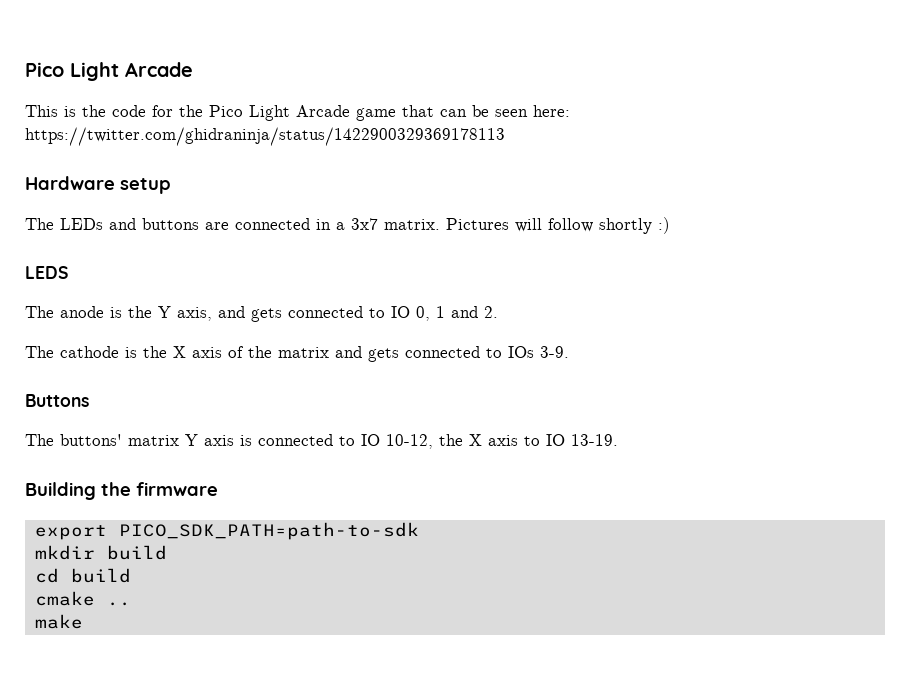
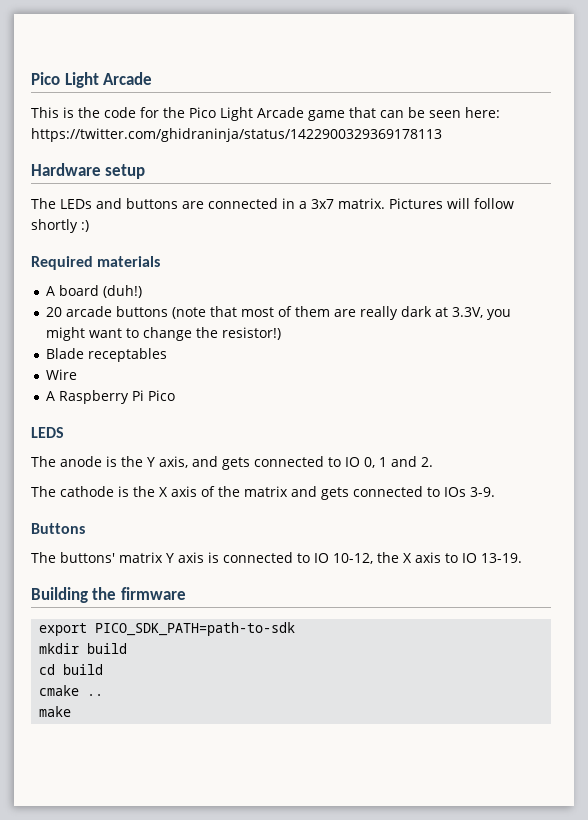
(670, 225) none -> [31,256,161,270] [45,285,142,298] [45,306,511,320] [45,327,281,341] [45,348,167,362] [45,369,77,380] [45,390,175,404] // Required materials // A board (duh!) // 20 arcade buttons (note that most of them are really dark at 3.3V, you might want to change the resistor!) // Blade receptables // Wire // A Raspberry Pi Pico

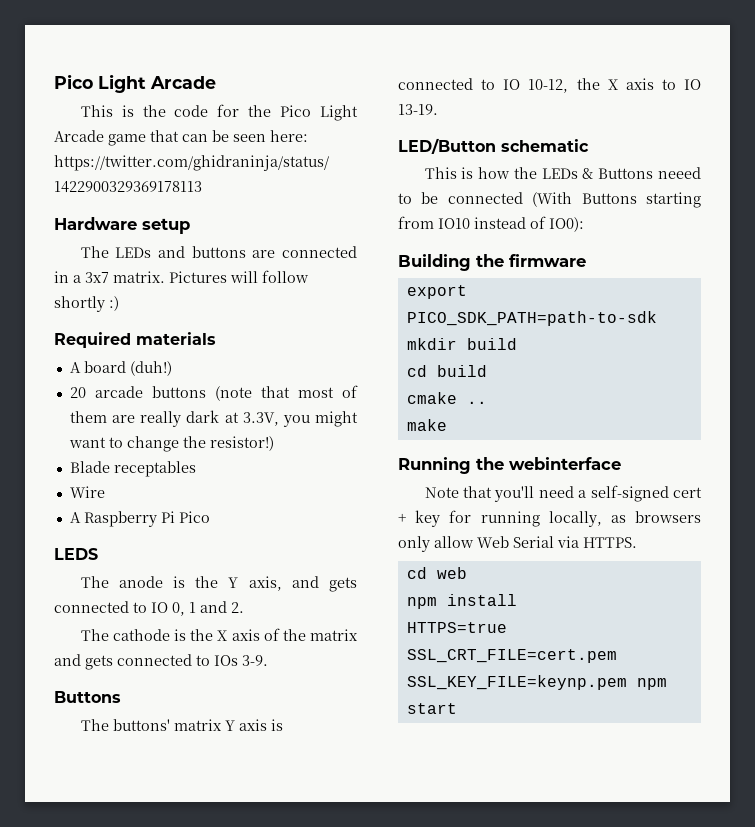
(522, 558) none -> [398,138,589,154] [424,167,701,179] [398,192,701,208] [398,216,584,232] // LED/Button schematic // This is how the LEDs & Buttons neeed to be connected (With Buttons starting from IO10 instead of IO0):
(72, 711) none -> [398,457,621,474] [424,485,702,502] [398,510,701,527] [398,536,637,552] [406,567,467,579] [406,594,517,609] [406,622,507,633] [406,649,617,663] [406,675,667,690] [406,703,457,714] // Running the webinterface // Note that you'll need a self-signed cert + key for running locally, as browsers only allow Web Serial via HTTPS. // cd web // npm install // HTTPS=true SSL_CRT_FILE=cert.pem SSL_KEY_FILE=keynp.pem npm start

